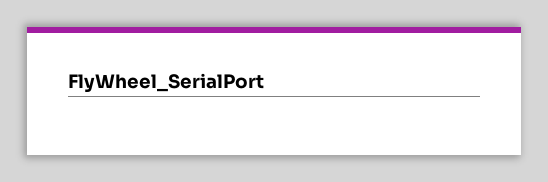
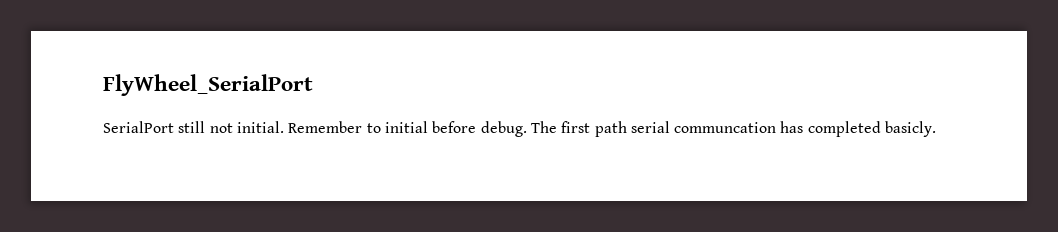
(264, 83) none -> [103,121,937,137] // SerialPort still not initial. Remember to initial before debug. The first path serial communcation has completed basicly.

